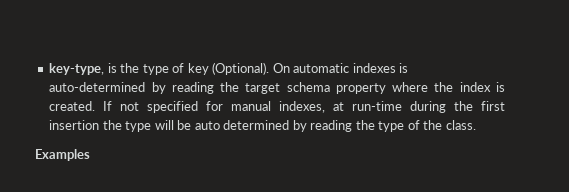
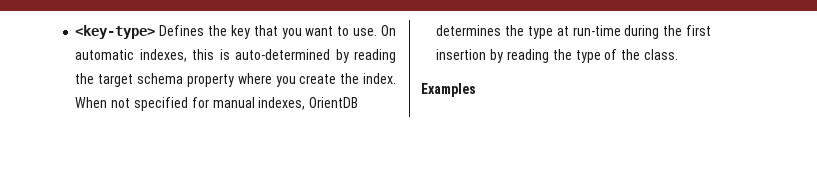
[49,62,396,75] key-type, is the type of key (Optional). On automatic indexes -> [75,25,397,39] [75,49,215,62] <key-type> Defines the key that you want to use. On automatic indexes, this
[434,82,505,92] [49,101,113,111] the index is created. If -> [275,73,396,87] [75,97,108,108] you create the index. When
(326, 107) none -> [309,97,359,108] [436,25,553,39] OrientDB determines the type
[102,120,290,132] the type will be auto determined -> (487, 54) none

